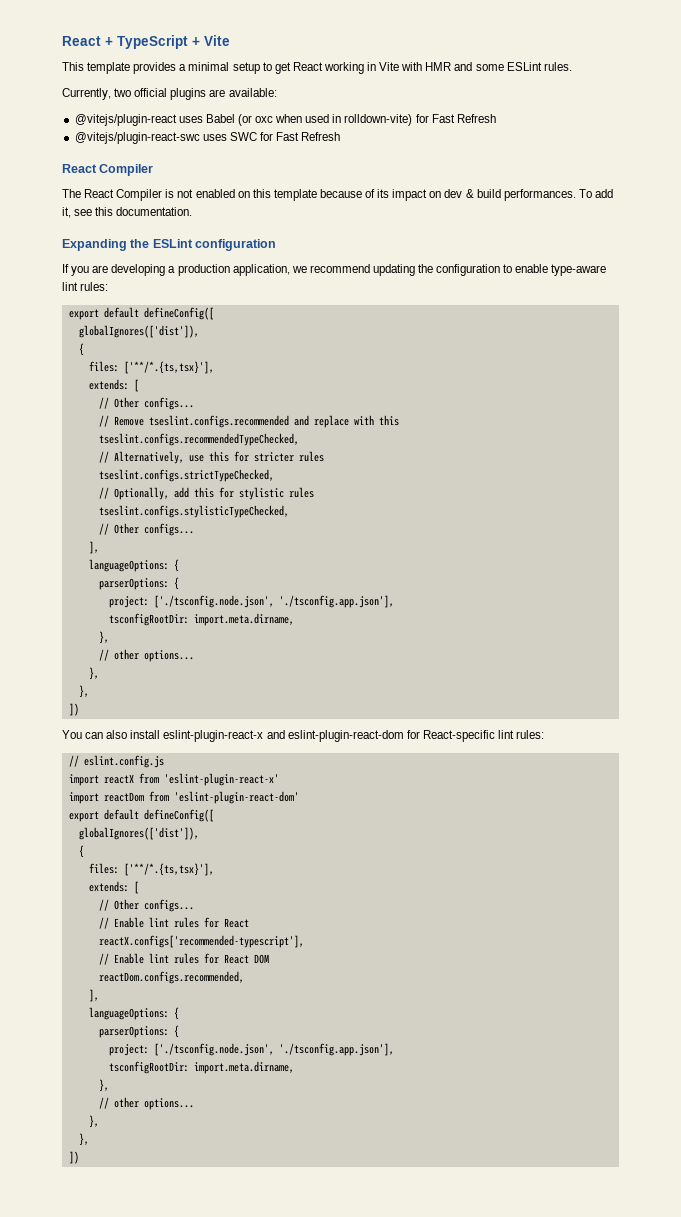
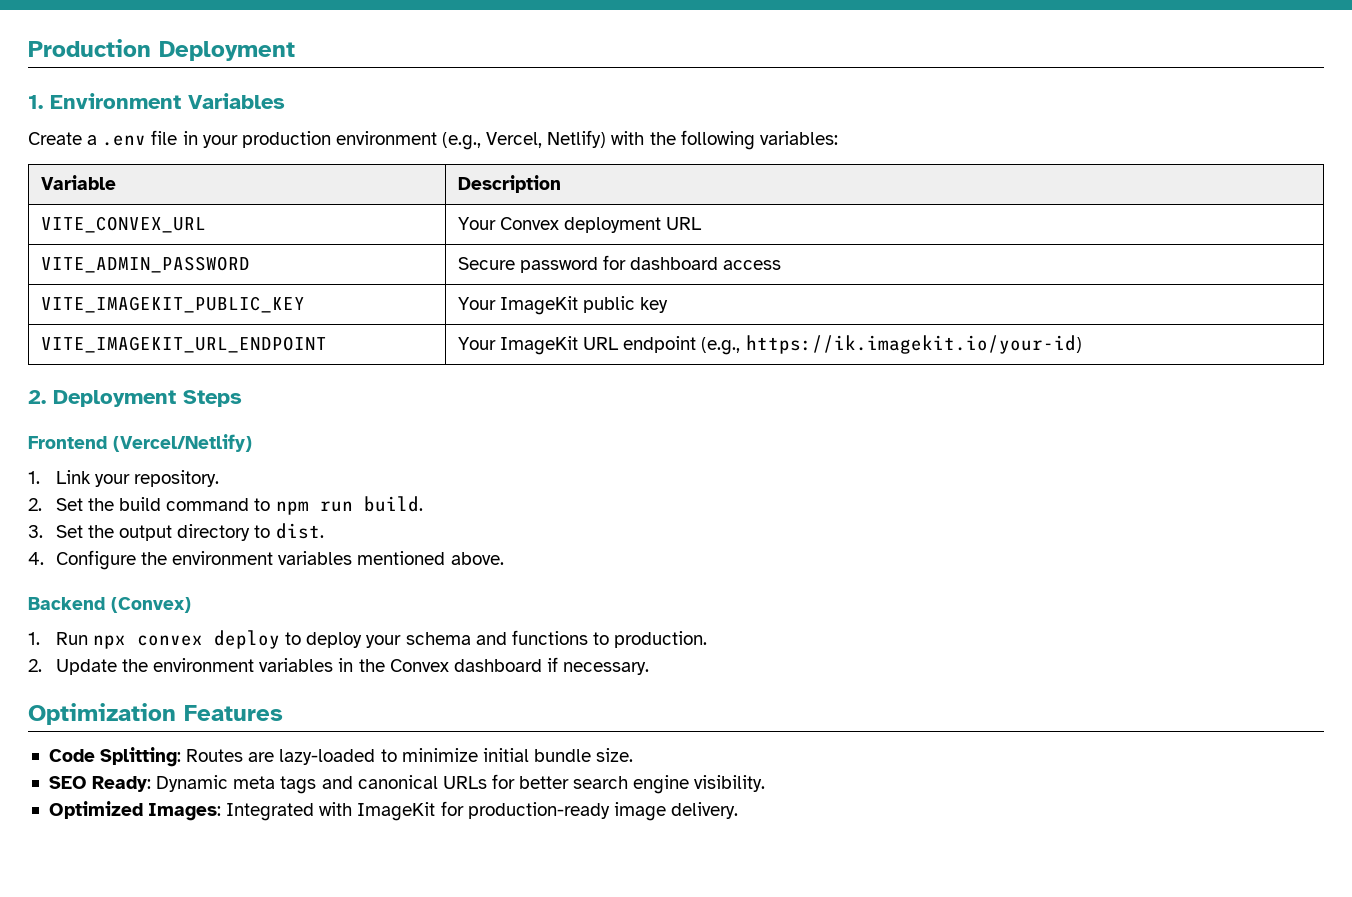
[62,35,230,49] [62,62,572,74] [62,88,277,100] [74,114,496,126] [74,132,341,144] [62,164,154,176] [62,189,613,201] [62,207,193,218] [62,239,277,251] [62,264,607,276] [62,282,109,291] [68,307,214,320] [78,325,199,338] [78,343,84,356] [88,361,214,374] [88,379,139,392] [98,397,194,410] [98,415,399,428] [98,433,299,446] [98,451,324,464] [98,469,274,482] [98,487,314,500] [98,505,289,518] [98,523,194,536] [88,541,99,554] [88,559,179,572] [98,577,179,590] [108,595,394,608] [108,613,294,626] [98,631,109,644] [98,649,194,662] [88,667,99,680] [78,685,89,698] [68,703,79,716] [62,730,545,742] [68,755,164,768] [68,773,279,786] [68,791,299,804] [68,809,214,822] [78,827,199,840] [78,845,84,858] [88,863,214,876] [88,881,139,894] [98,899,194,912] [98,917,249,929] [98,935,304,948] [98,953,269,965] [98,971,244,984] [88,989,99,1002] [88,1007,179,1020] [98,1025,179,1038] [108,1043,394,1056] [108,1061,294,1074] [98,1079,109,1092] [98,1097,194,1110] [88,1115,99,1128] [78,1133,89,1146] [68,1151,79,1164] React + TypeScript + Vite // This template provides a minimal setup to get React working in Vite with HMR and some ESLint rules. // Currently, two official plugins are available: // @vitejs/plugin-react uses Babel (or oxc when used in rolldown-vite) for Fast Refresh // @vitejs/plugin-react-swc uses SWC for Fast Refresh // React Compiler // The React Compiler is not enabled on this template because of its impact on dev & build performances. To add it, see this documentation. // Expanding the ESLint configuration // If you are developing a production application, we recommend updating the configuration to enable type-aware lint rules: // export default defineConfig([ // globalIgnores(['dist']), // { // files: ['**/*.{ts,tsx}'], // extends: [ // // Other configs... // // Remove tseslint.configs.recommended and replace with this // tseslint.configs.recommendedTypeChecked, // // Alternatively, use this for stricter rules // tseslint.configs.strictTypeChecked, // // Optionally, add this for stylistic rules // tseslint.configs.stylisticTypeChecked, // // Other configs... // ], // languageOptions: { // parserOptions: { // project: ['./tsconfig.node.json', './tsconfig.app.json'], // tsconfigRootDir: import.meta.dirname, // }, // // other options... // }, // }, // ]) // You can also install eslint-plugin-react-x and eslint-plugin-react-dom for React-specific lint rules: // // eslint.config.js // import reactX from 'eslint-plugin-react-x' // import reactDom from 'eslint-plugin-react-dom' // export default defineConfig([ // globalIgnores(['dist']), // { // files: ['**/*.{ts,tsx}'], // extends: [ // // Other configs... // // Enable lint rules for React // reactX.configs['recommended-typescript'], // // Enable lint rules for React DOM // reactDom.configs.recommended, // ], // languageOptions: { // parserOptions: { // project: ['./tsconfig.node.json', './tsconfig.app.json'], // tsconfigRootDir: import.meta.dirname, // }, // // other options... // }, // }, // ]) -> [28,39,295,61] [28,93,285,109] [28,130,838,150] [40,175,116,190] [457,175,561,193] [40,216,206,233] [457,217,703,233] [40,256,250,273] [457,255,782,273] [40,296,305,313] [457,296,669,315] [40,336,327,353] [457,335,1082,355] [28,390,242,407] [28,434,252,452] [28,470,220,487] [28,496,423,515] [28,523,324,541] [28,550,504,570] [28,597,191,613] [28,630,708,649] [28,657,650,675] [28,703,283,725] [48,747,634,767] [48,774,766,794] [48,801,738,821] Production Deployment // 1. Environment Variables // Create a .env file in your production environment (e.g., Vercel, Netlify) with the following variables: // Variable | Description // VITE_CONVEX_URL | Your Convex deployment URL // VITE_ADMIN_PASSWORD | Secure password for dashboard access // VITE_IMAGEKIT_PUBLIC_KEY | Your ImageKit public key // VITE_IMAGEKIT_URL_ENDPOINT | Your ImageKit URL endpoint (e.g., https://ik.imagekit.io/your-id) // 2. Deployment Steps // Frontend (Vercel/Netlify) // 1. Link your repository. // 2. Set the build command to npm run build. // 3. Set the output directory to dist. // 4. Configure the environment variables mentioned above. // Backend (Convex) // 1. Run npx convex deploy to deploy your schema and functions to production. // 2. Update the environment variables in the Convex dashboard if necessary. // Optimization Features // Code Splitting: Routes are lazy-loaded to minimize initial bundle size. // SEO Ready: Dynamic meta tags and canonical URLs for better search engine visibility. // Optimized Images: Integrated with ImageKit for production-ready image delivery.

